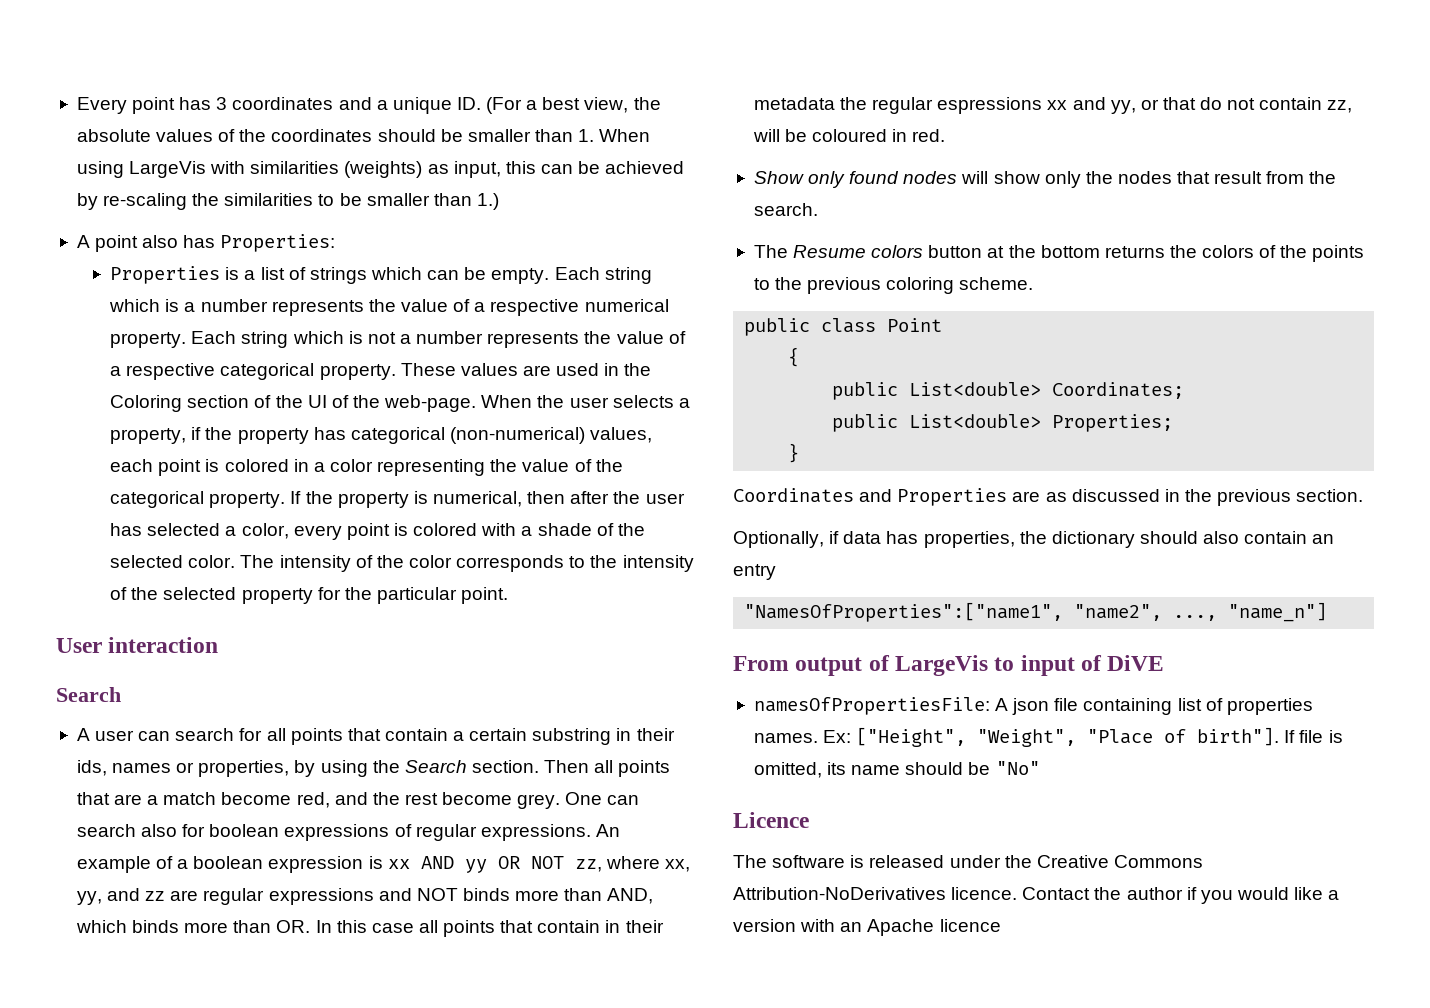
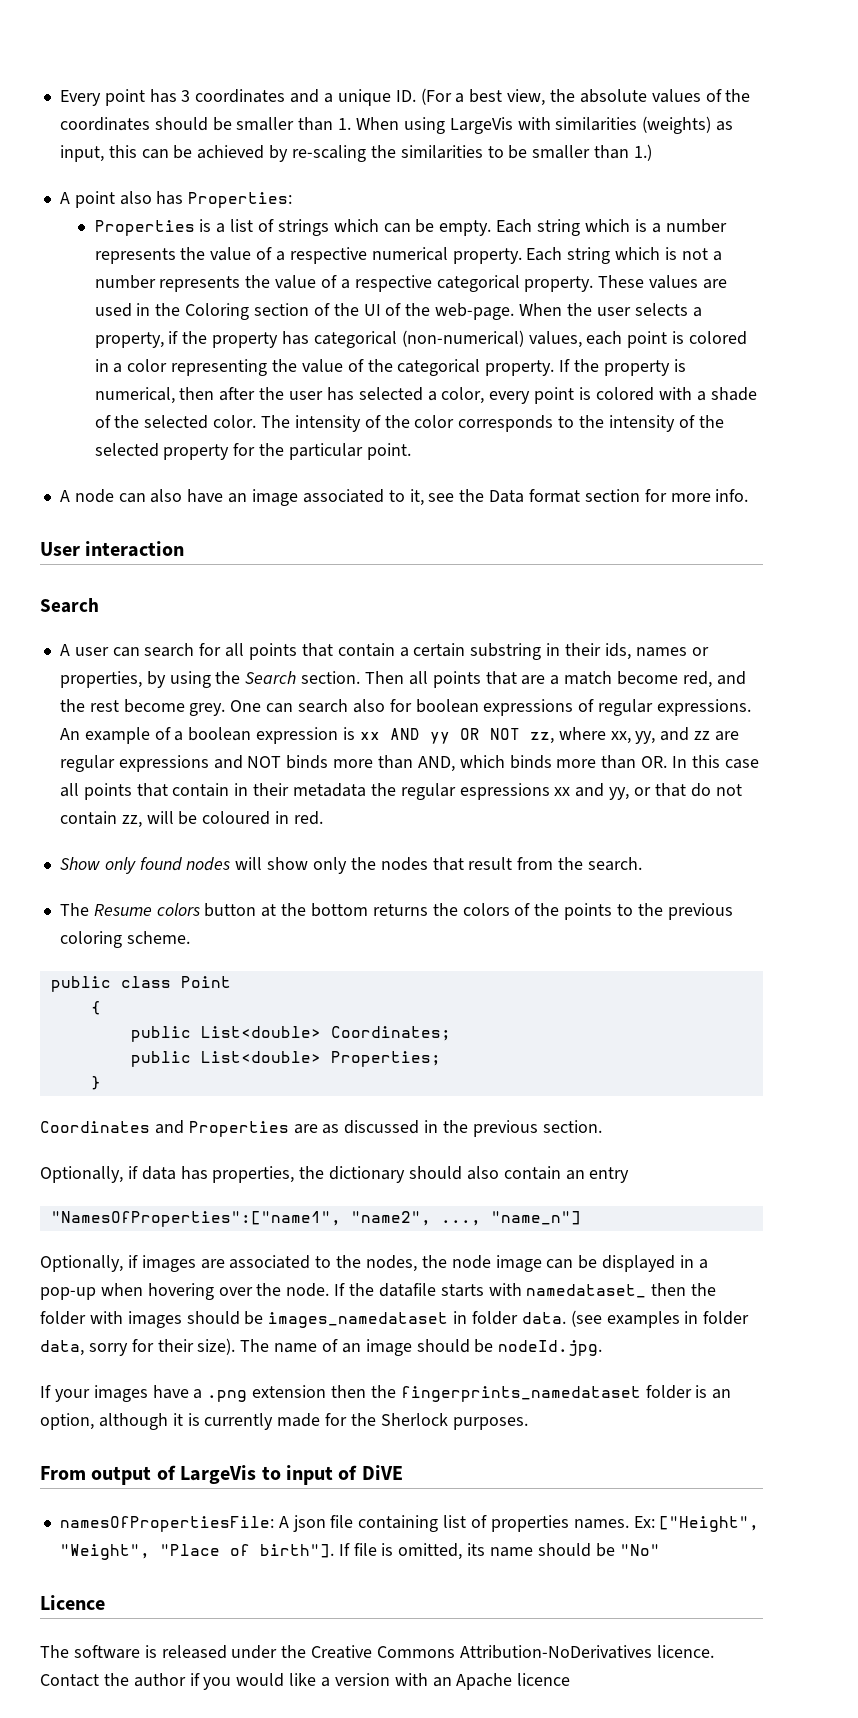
(509, 595) none -> [59,489,749,506] // A node can also have an image associated to it, see the Data format section for more info.
(1328, 612) none -> [40,1255,708,1272] [40,1283,717,1300] [40,1310,750,1328] [40,1338,603,1356] [40,1385,732,1402] [40,1413,528,1430] // Optionally, if images are associated to the nodes, the node image can be displayed in a pop-up when hovering over the node. If the datafile starts with namedataset_ then the folder with images should be images_namedataset in folder data. (see examples in folder data, sorry for their size). The name of an image should be nodeId.jpg. // If your images have a .png extension then the fingerprints_namedataset folder is an option, although it is currently made for the Sherlock purposes.

